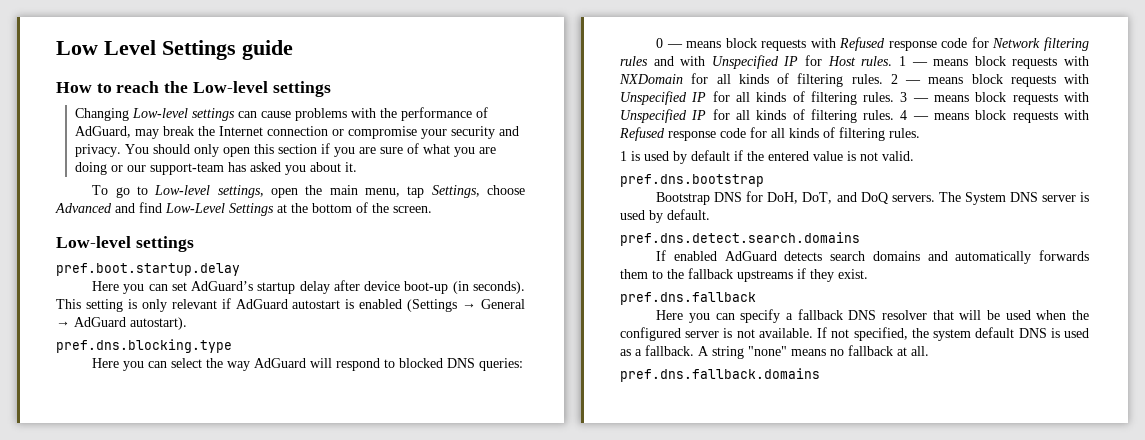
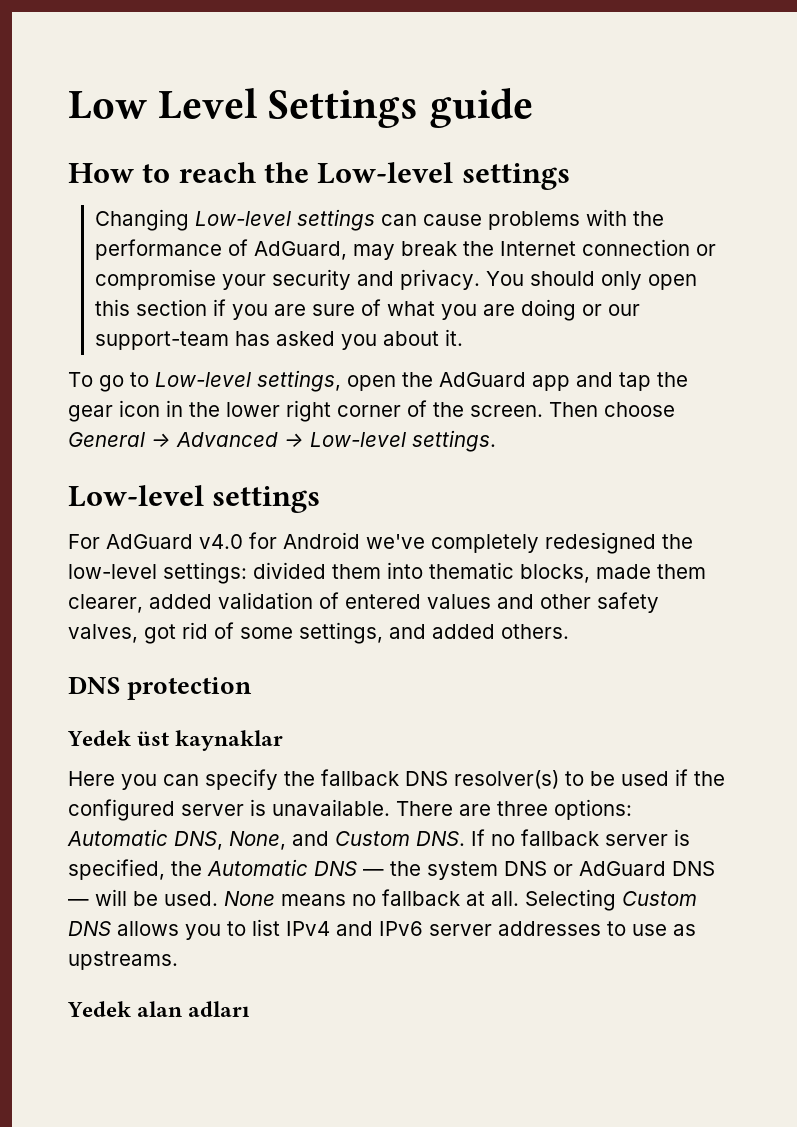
[329,185,526,198] [55,202,432,216] [56,236,194,252] [56,263,240,276] [92,280,525,294] [56,298,525,312] [56,317,187,330] [56,339,232,353] [92,358,524,371] [656,37,1090,51] [620,55,1089,69] [619,73,1089,87] [620,91,1089,105] [620,109,1089,123] [619,127,920,141] [620,150,914,164] [620,174,764,187] [656,191,1089,205] [620,209,710,223] [620,232,860,246] [656,250,1089,264] [620,268,868,282] [620,292,756,305] main menu, tap Settings, choose Advanced and find Low-Level Settings at the bottom of the screen. // Low-level settings // pref.boot.startup.delay // Here you can set AdGuard’s startup delay after device boot-up (in seconds). This setting is only relevant if AdGuard autostart is enabled (Settings → General → AdGuard autostart). // pref.dns.blocking.type // Here you can select the way AdGuard will respond to blocked DNS queries: // 0 — means block requests with Refused response code for Network filtering rules and with Unspecified IP for Host rules. 1 — means block requests with NXDomain for all kinds of filtering rules. 2 — means block requests with Unspecified IP for all kinds of filtering rules. 3 — means block requests with Unspecified IP for all kinds of filtering rules. 4 — means block requests with Refused response code for all kinds of filtering rules. // 1 is used by default if the entered value is not valid. // pref.dns.bootstrap // Bootstrap DNS for DoH, DoT, and DoQ servers. The System DNS server is used by default. // pref.dns.detect.search.domains // If enabled AdGuard detects search domains and automatically forwards them to the fallback upstreams if they exist. // pref.dns.fallback -> [439,372,688,391] [68,400,675,422] [68,430,496,452] [68,485,321,513] [68,532,693,554] [68,562,706,584] [68,592,659,613] [68,622,569,644] [68,676,253,700] [67,730,284,751] AdGuard app and tap the gear icon in the lower right corner of the screen. Then choose General → Advanced → Low-level settings. // Low-level settings // For AdGuard v4.0 for Android we've completely redesigned the low-level settings: divided them into thematic blocks, made them clearer, added validation of entered values and other safety valves, got rid of some settings, and added others. // DNS protection // Yedek üst kaynaklar
[785,313,793,320] a -> [284,771,315,786] the
[881,310,982,320] resolver that will -> [454,770,584,789] resolver(s) to
[1036,310,1067,320] when -> [675,769,688,786] if
[736,327,1089,341] [620,345,787,359] not available. If not specified, the system default DNS is used as a fallback. A string "none" -> [272,799,632,820] [67,829,690,850] [68,859,715,880] [68,889,275,906] unavailable. There are three options: Automatic DNS, None, and Custom DNS. If no fallback server is specified, the Automatic DNS — the system DNS or AdGuard DNS — will be used. None
[620,368,820,382] // pref.dns.fallback.domains -> [525,889,697,911] [68,919,696,940] [68,951,178,970] [67,1001,251,1017] Selecting Custom DNS allows you to list IPv4 and IPv6 server addresses to use as upstreams. // Yedek alan adları

